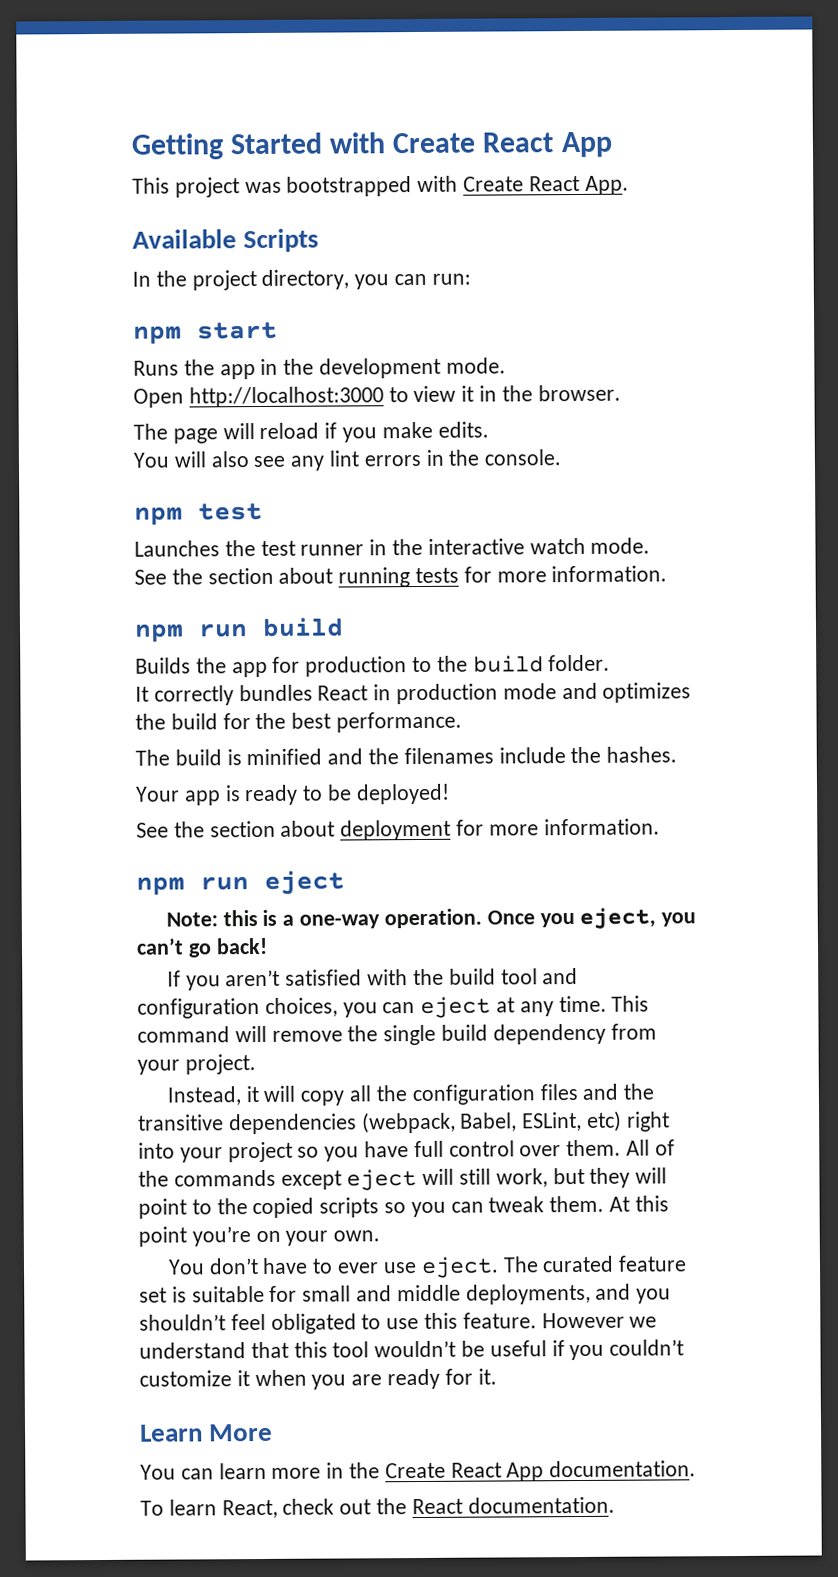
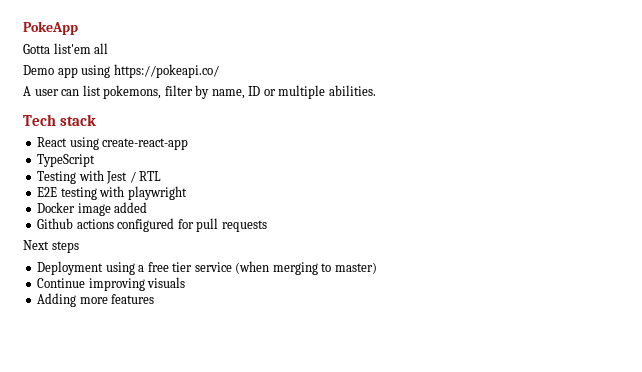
[131,131,613,160] [132,175,629,198] [132,228,320,253] [132,269,471,291] [133,321,278,345] [133,357,506,380] [133,384,621,408] [133,421,489,444] [133,449,562,471] [134,502,263,526] [134,537,651,557] [134,565,668,588] [134,617,344,643] [135,654,611,678] [135,682,692,706] [135,711,463,733] [135,746,678,766] [135,783,450,806] [136,818,660,841] [136,870,345,896] [165,907,697,929] [136,937,268,958] [166,968,579,991] [137,995,650,1019] [137,1023,657,1046] [137,1054,256,1075] [166,1083,655,1106] [138,1110,670,1135] [138,1139,675,1163] [138,1167,668,1191] [138,1195,669,1219] [138,1226,381,1247] [167,1255,688,1278] [139,1283,672,1305] [139,1312,658,1334] [139,1339,685,1361] [139,1368,497,1390] [139,1423,274,1442] [140,1460,697,1482] [140,1496,615,1519] Getting Started with Create React App // This project was bootstrapped with Create React App. // Available Scripts // In the project directory, you can run: // npm start // Runs the app in the development mode. // Open http://localhost:3000 to view it in the browser. // The page will reload if you make edits. // You will also see any lint errors in the console. // npm test // Launches the test runner in the interactive watch mode. // See the section about running tests for more information. // npm run build // Builds the app for production to the build folder. // It correctly bundles React in production mode and optimizes the build for the best performance. // The build is minified and the filenames include the hashes. // Your app is ready to be deployed! // See the section about deployment for more information. // npm run eject // Note: this is a one-way operation. Once you eject, you can’t go back! // If you aren’t satisfied with the build tool and configuration choices, you can eject at any time. This command will remove the single build dependency from your project. // Instead, it will copy all the configuration files and the transitive dependencies (webpack, Babel, ESLint, etc) right into your project so you have full control over them. All of the commands except eject will still work, but they will point to the copied scripts so you can tweak them. At this point you’re on your own. // You don’t have to ever use eject. The curated feature set is suitable for small and middle deployments, and you shouldn’t feel obligated to use this feature. However we understand that this tool wouldn’t be useful if you couldn’t customize it when you are ready for it. // Learn More // You can learn more in the Create React App documentation. // To learn React, check out the React documentation. -> [23,21,78,35] [23,43,109,54] [23,64,219,78] [23,85,376,99] [23,114,96,126] [37,137,189,150] [37,154,96,167] [37,170,162,184] [37,186,187,200] [37,202,148,216] [37,218,267,232] [23,240,79,253] [37,261,377,275] [37,277,186,291] [37,293,155,307] PokeApp // Gotta list'em all // Demo app using https://pokeapi.co/ // A user can list pokemons, filter by name, ID or multiple abilities. // Tech stack // React using create-react-app // TypeScript // Testing with Jest / RTL // E2E testing with playwright // Docker image added // Github actions configured for pull requests // Next steps // Deployment using a free tier service (when merging to master) // Continue improving visuals // Adding more features

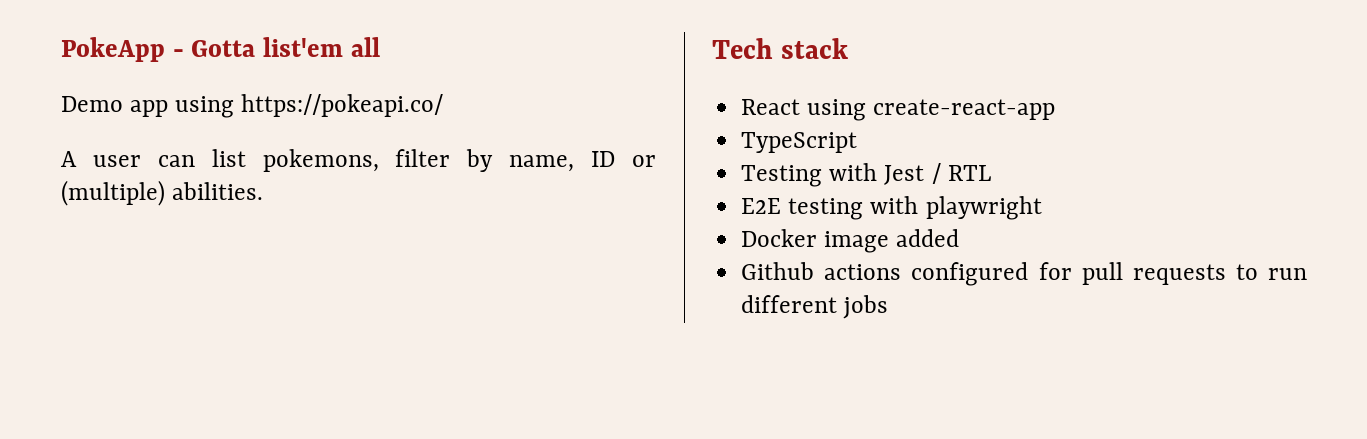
(78, 28) // -> [172,49,184,57] -
[278,85,326,99] multiple -> [61,180,165,206] (multiple)
[23,240,79,253] [37,261,377,275] [37,277,186,291] [37,293,155,307] // Next steps // Deployment using a free tier service (when merging to master) // Continue improving visuals // Adding more features -> [1235,264,1307,280] [741,295,889,319] to run different jobs

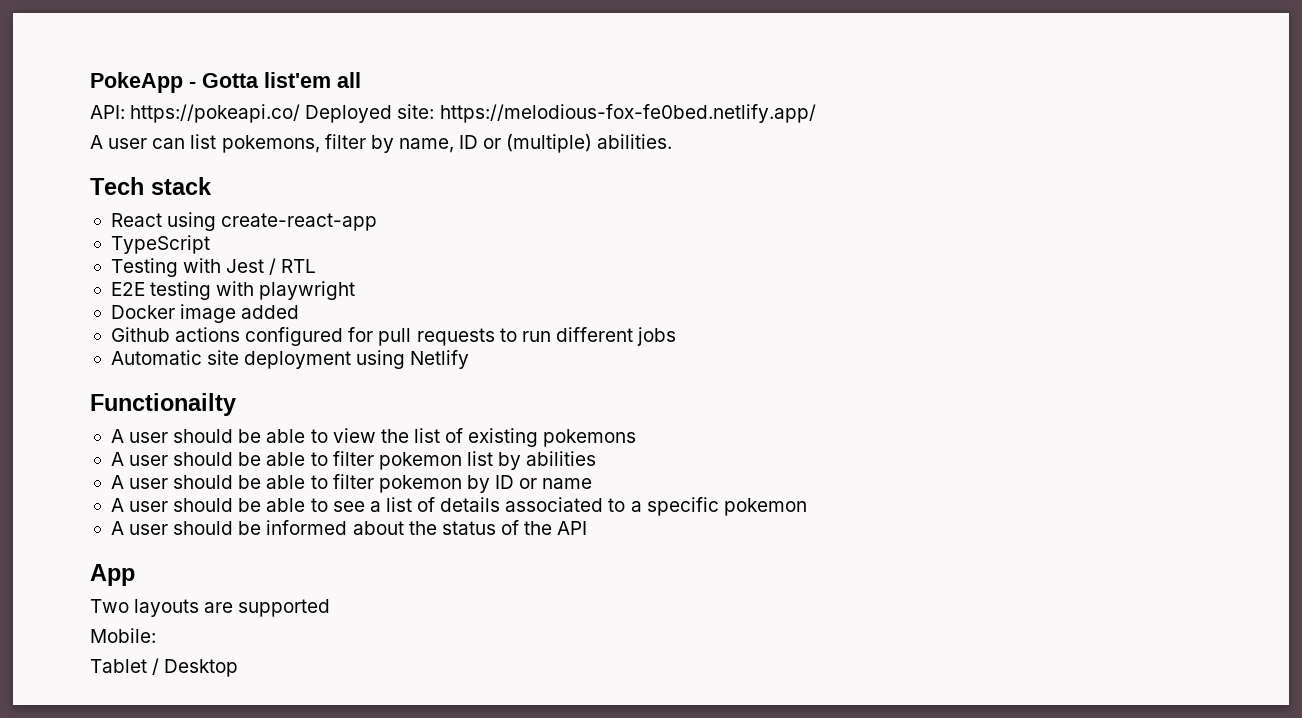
[61,94,444,118] Demo app using https://pokeapi.co/ -> [90,104,816,123] API: https://pokeapi.co/ Deployed site: https://melodious-fox-fe0bed.netlify.app/
(889, 307) none -> [110,350,470,369] [90,393,236,416] [110,428,637,447] [110,451,597,470] [110,474,593,493] [110,497,807,516] [110,520,588,535] [90,564,135,586] [90,599,331,617] [90,628,156,643] [90,658,239,677] // Automatic site deployment using Netlify // Functionailty // A user should be able to view the list of existing pokemons // A user should be able to filter pokemon list by abilities // A user should be able to filter pokemon by ID or name // A user should be able to see a list of details associated to a specific pokemon // A user should be informed about the status of the API // App // Two layouts are supported // Mobile: // Tablet / Desktop

